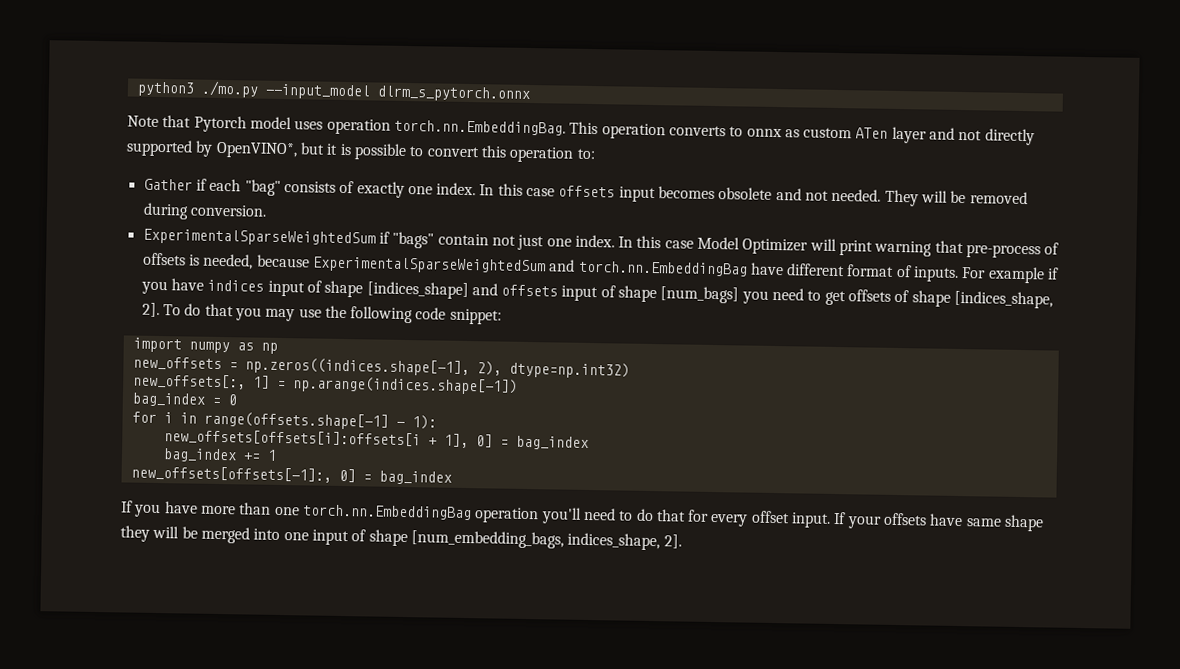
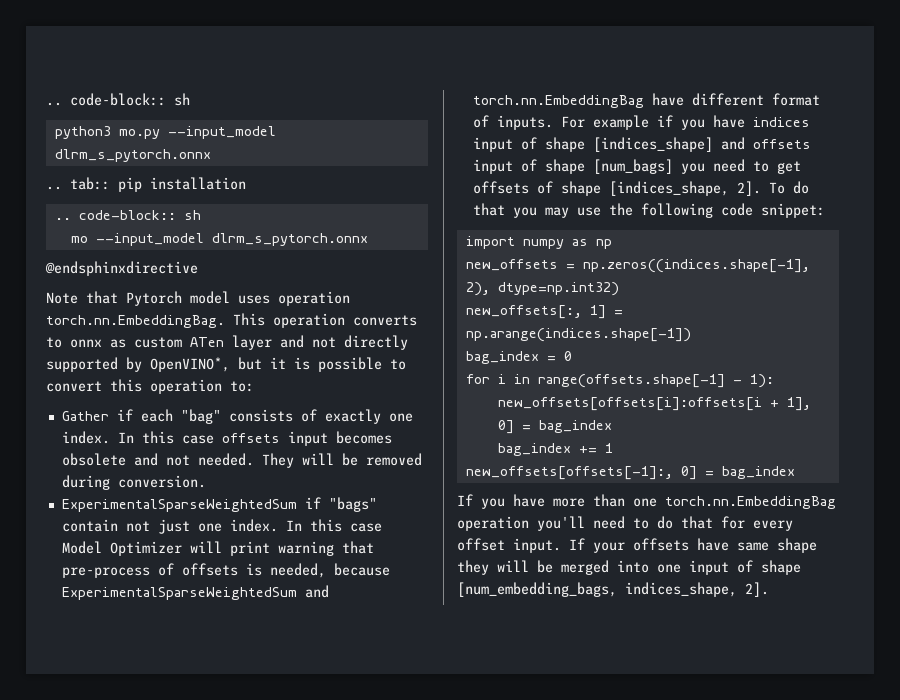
[136,80,530,102] python3 ./mo.py --input_model dlrm_s_pytorch.onnx -> [46,93,190,106] [54,126,276,139] [54,149,211,162] [46,177,246,192] [54,210,201,220] [70,233,368,246] [45,261,198,276] .. code-block:: sh // python3 mo.py --input_model dlrm_s_pytorch.onnx // .. tab:: pip installation // .. code-block:: sh // mo --input_model dlrm_s_pytorch.onnx // @endsphinxdirective

